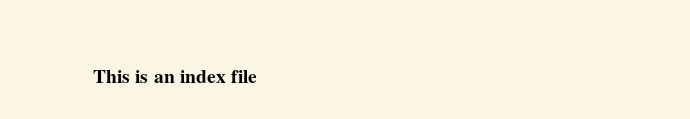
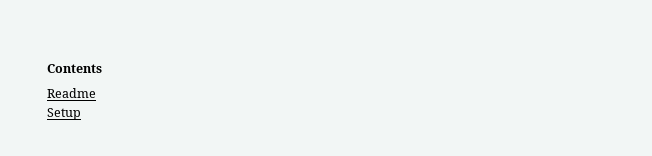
[93,70,258,83] This is an index file -> [47,64,102,73] [47,88,96,98] [47,108,81,120] Contents // Readme // Setup

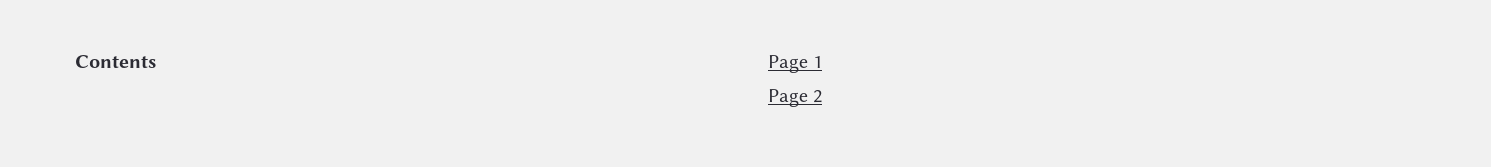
[47,88,96,98] [47,108,81,120] Readme // Setup -> [768,55,823,73] [768,89,823,107] Page 1 // Page 2

